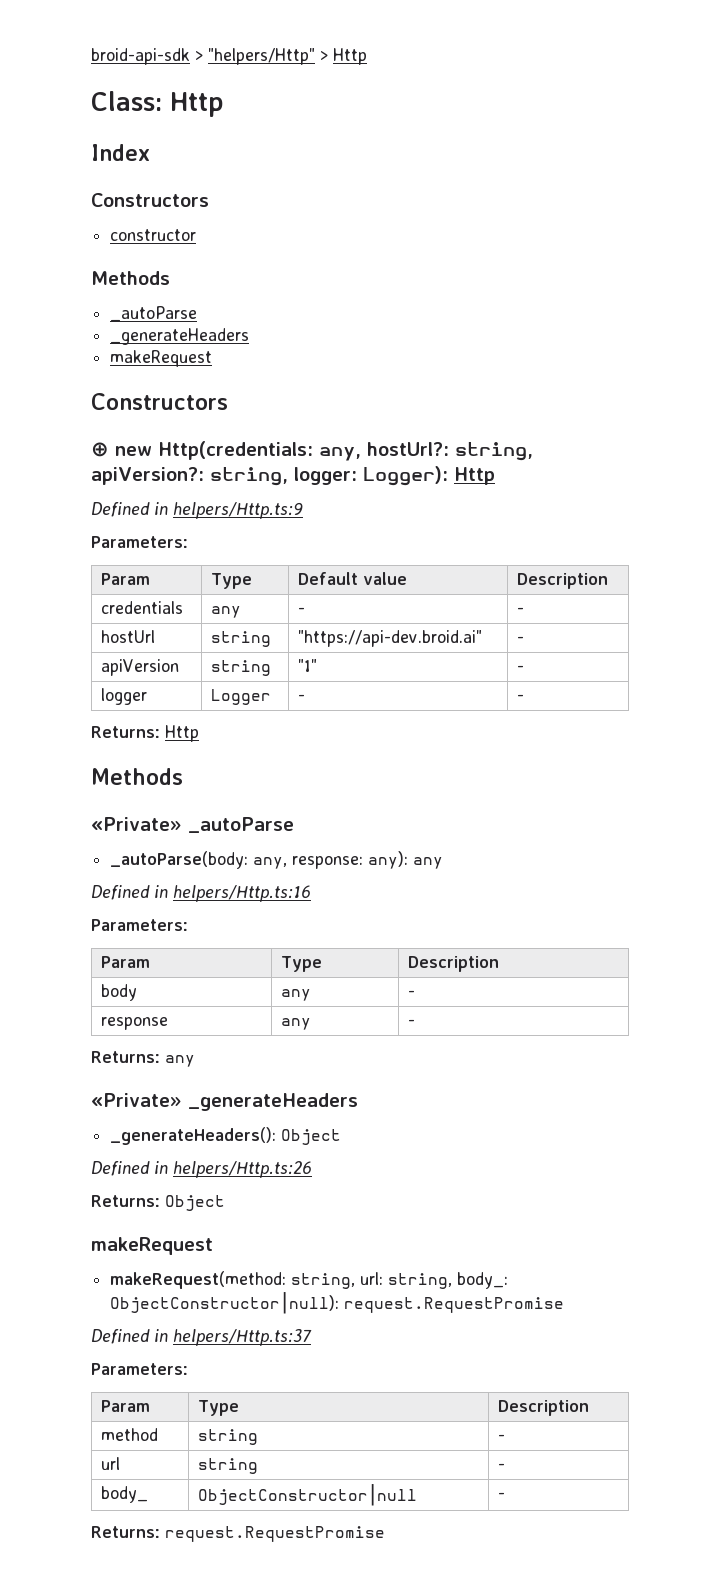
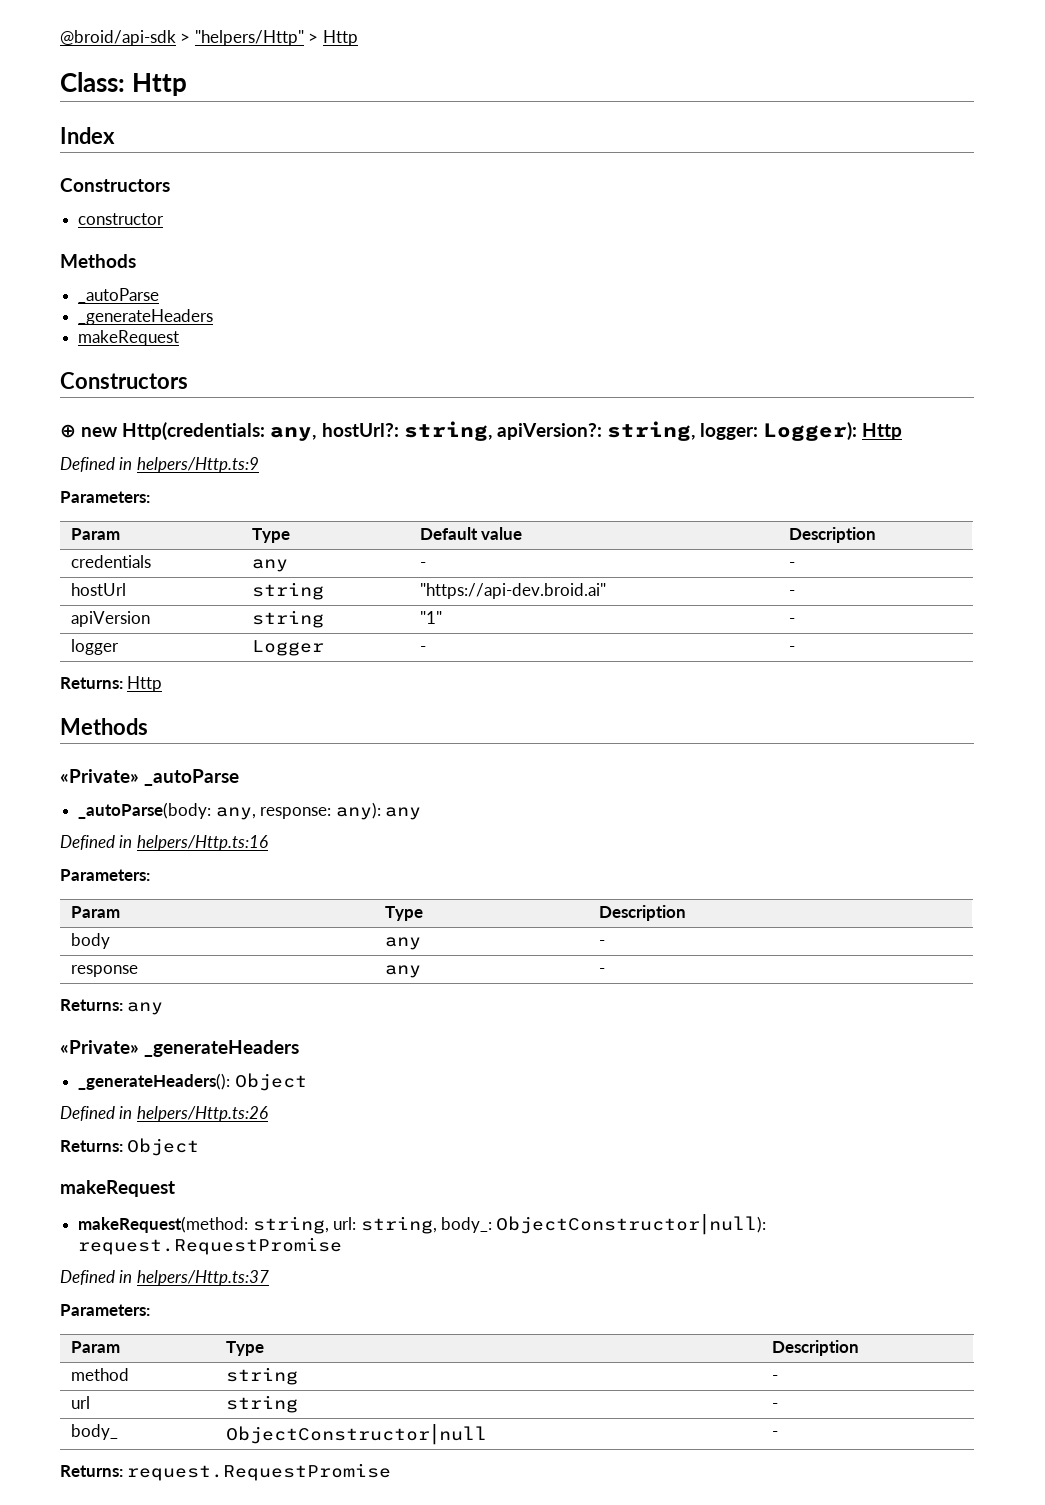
[91,48,190,65] broid-api-sdk -> [60,30,176,46] @broid/api-sdk

